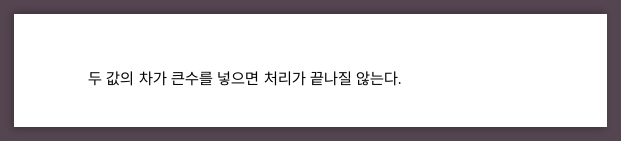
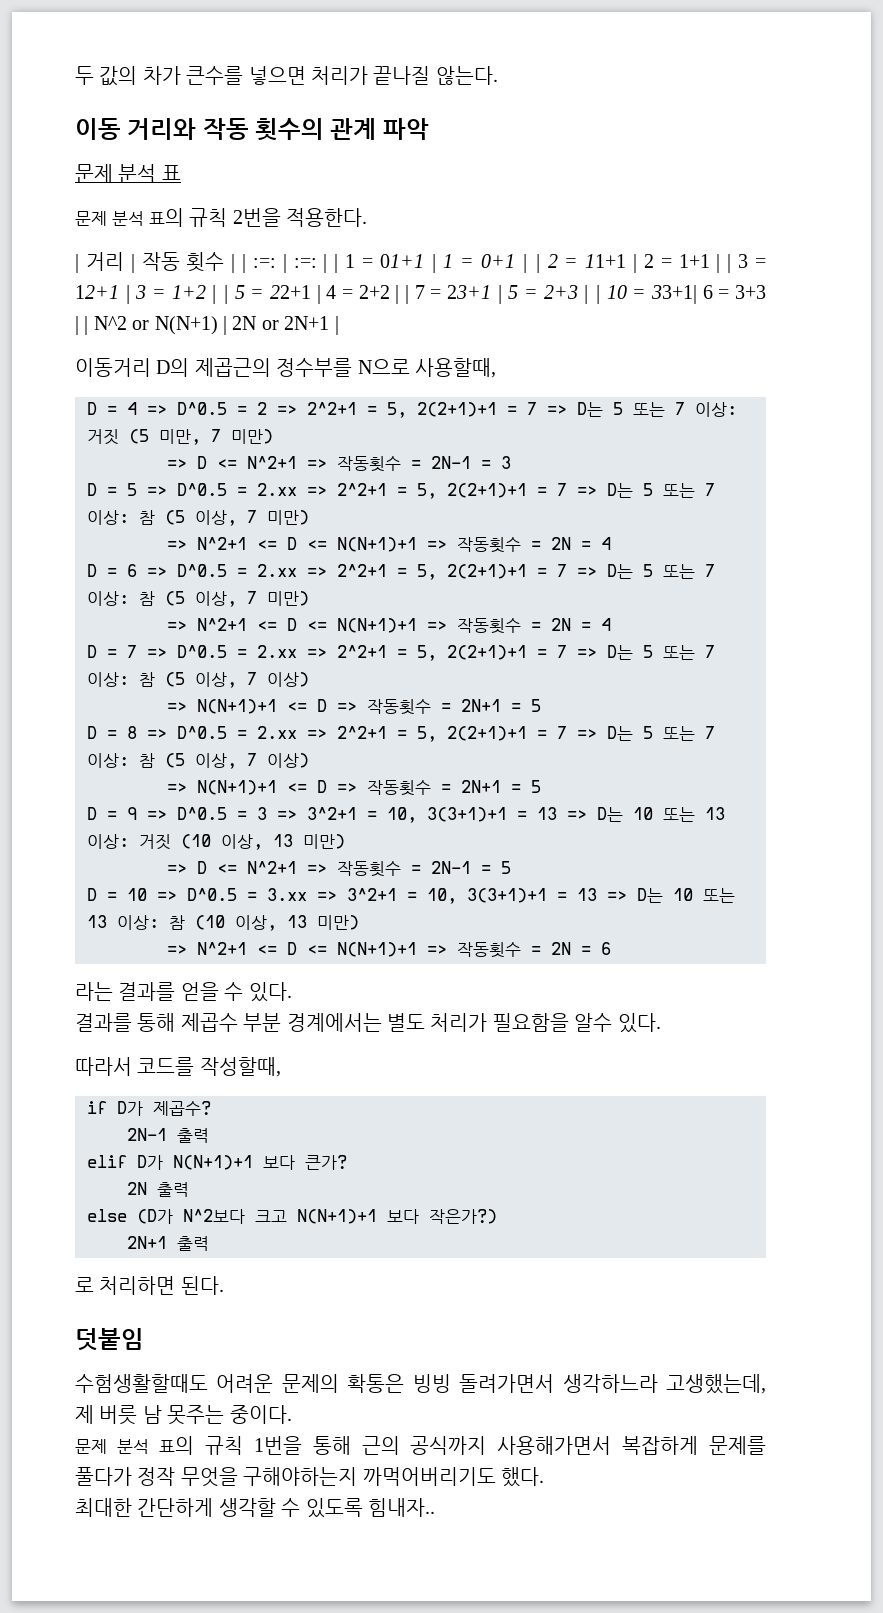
(402, 78) none -> [75,118,429,141] [75,164,181,183] [75,208,368,227] [75,252,766,273] [75,285,766,304] [75,316,339,335] [75,358,496,378] [87,402,737,418] [87,429,273,445] [167,456,511,472] [87,483,715,499] [87,510,309,526] [167,537,611,553] [87,564,715,580] [87,591,309,607] [167,618,611,634] [87,645,715,661] [87,672,309,688] [167,699,541,715] [87,726,715,742] [87,753,309,769] [167,780,541,796] [87,807,725,823] [87,834,345,850] [167,861,511,877] [87,888,735,904] [87,915,359,931] [167,942,611,958] [75,982,292,1002] [75,1013,661,1033] [75,1057,281,1077] [87,1101,211,1116] [127,1128,209,1143] [87,1155,347,1170] [127,1182,189,1197] [87,1209,497,1224] [127,1236,209,1251] [75,1276,224,1295] [75,1328,144,1351] [75,1374,767,1394] [75,1405,292,1425] [75,1436,766,1455] [75,1467,544,1487] [75,1498,435,1518] // 이동 거리와 작동 횟수의 관계 파악 // 문제 분석 표 // 문제 분석 표의 규칙 2번을 적용한다. // | 거리 | 작동 횟수 | | :=: | :=: | | 1 = 01+1 | 1 = 0+1 | | 2 = 11+1 | 2 = 1+1 | | 3 = 12+1 | 3 = 1+2 | | 5 = 22+1 | 4 = 2+2 | | 7 = 23+1 | 5 = 2+3 | | 10 = 33+1| 6 = 3+3 | | N^2 or N(N+1) | 2N or 2N+1 | // 이동거리 D의 제곱근의 정수부를 N으로 사용할때, // D = 4 => D^0.5 = 2 => 2^2+1 = 5, 2(2+1)+1 = 7 => D는 5 또는 7 이상: 거짓 (5 미만, 7 미만) // => D <= N^2+1 => 작동횟수 = 2N-1 = 3 // D = 5 => D^0.5 = 2.xx => 2^2+1 = 5, 2(2+1)+1 = 7 => D는 5 또는 7 이상: 참 (5 이상, 7 미만) // => N^2+1 <= D <= N(N+1)+1 => 작동횟수 = 2N = 4 // D = 6 => D^0.5 = 2.xx => 2^2+1 = 5, 2(2+1)+1 = 7 => D는 5 또는 7 이상: 참 (5 이상, 7 미만) // => N^2+1 <= D <= N(N+1)+1 => 작동횟수 = 2N = 4 // D = 7 => D^0.5 = 2.xx => 2^2+1 = 5, 2(2+1)+1 = 7 => D는 5 또는 7 이상: 참 (5 이상, 7 이상) // => N(N+1)+1 <= D => 작동횟수 = 2N+1 = 5 // D = 8 => D^0.5 = 2.xx => 2^2+1 = 5, 2(2+1)+1 = 7 => D는 5 또는 7 이상: 참 (5 이상, 7 이상) // => N(N+1)+1 <= D => 작동횟수 = 2N+1 = 5 // D = 9 => D^0.5 = 3 => 3^2+1 = 10, 3(3+1)+1 = 13 => D는 10 또는 13 이상: 거짓 (10 이상, 13 미만) // => D <= N^2+1 => 작동횟수 = 2N-1 = 5 // D = 10 => D^0.5 = 3.xx => 3^2+1 = 10, 3(3+1)+1 = 13 => D는 10 또는 13 이상: 참 (10 이상, 13 미만) // => N^2+1 <= D <= N(N+1)+1 => 작동횟수 = 2N = 6 // 라는 결과를 얻을 수 있다. // 결과를 통해 제곱수 부분 경계에서는 별도 처리가 필요함을 알수 있다. // 따라서 코드를 작성할때, // if D가 제곱수? // 2N-1 출력 // elif D가 N(N+1)+1 보다 큰가? // 2N 출력 // else (D가 N^2보다 크고 N(N+1)+1 보다 작은가?) // 2N+1 출력 // 로 처리하면 된다. // 덧붙임 // 수험생활할때도 어려운 문제의 확통은 빙빙 돌려가면서 생각하느라 고생했는데, 제 버릇 남 못주는 중이다. // 문제 분석 표의 규칙 1번을 통해 근의 공식까지 사용해가면서 복잡하게 문제를 풀다가 정작 무엇을 구해야하는지 까먹어버리기도 했다. // 최대한 간단하게 생각할 수 있도록 힘내자..

